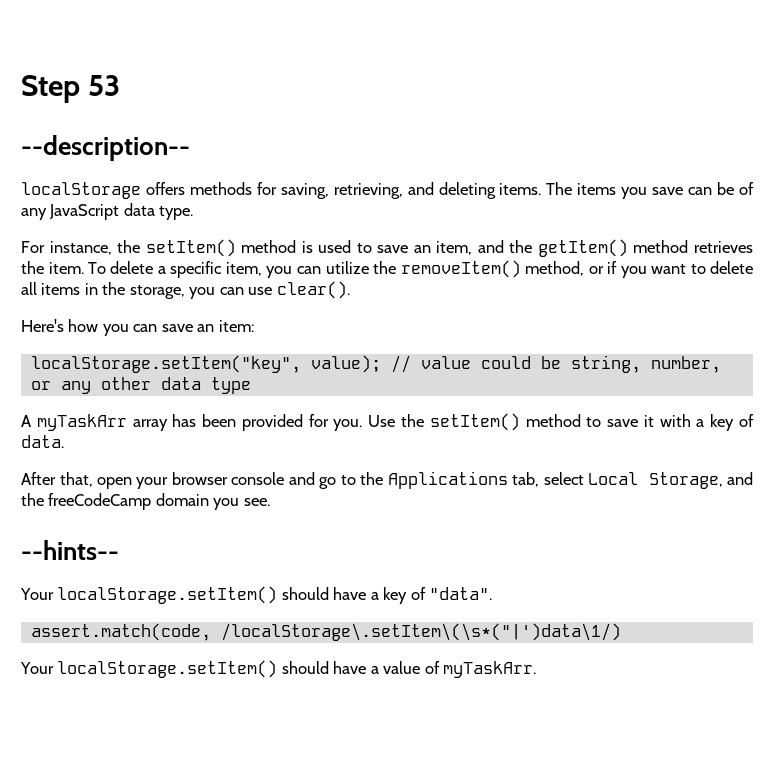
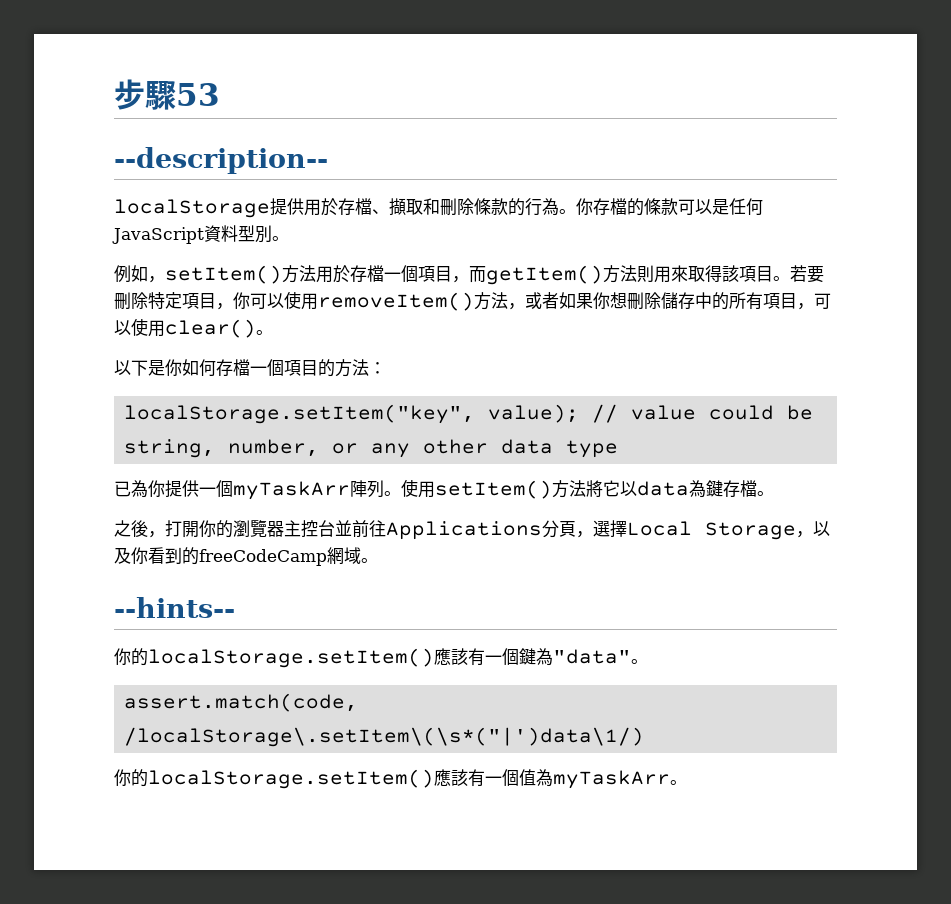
[21,75,80,103] Step -> [114,79,176,110] 步驟
[145,182,755,199] [21,203,194,220] [21,239,754,257] [21,260,753,278] [21,281,350,299] [21,319,254,336] offers methods for saving, retrieving, and deleting items. The items you save can be of any JavaScript data type. // For instance, the setItem() method is used to save an item, and the getItem() method retrieves the item. To delete a specific item, you can utilize the removeItem() method, or if you want to delete all items in the storage, you can use clear(). // Here's how you can save an item: -> [270,198,763,216] [112,225,289,244] [114,265,824,285] [114,291,831,311] [114,318,273,338] [114,359,386,377] 提供用於存檔、擷取和刪除條款的行為。你存檔的條款可以是任何JavaScript資料型別。 // 例如，setItem()方法用於存檔一個項目，而getItem()方法則用來取得該項目。若要刪除特定項目，你可以使用removeItem()方法，或者如果你想刪除儲存中的所有項目，可以使用clear()。 // 以下是你如何存檔一個項目的方法：
[21,413,755,431] [21,435,64,448] [21,471,753,489] [21,493,270,510] [21,540,119,560] [20,586,493,604] [30,623,621,641] [20,660,537,678] A myTaskArr array has been provided for you. Use the setItem() method to save it with a key of data. // After that, open your browser console and go to the Applications tab, select Local Storage, and the freeCodeCamp domain you see. // --hints-- // Your localStorage.setItem() should have a key of "data". // assert.match(code, /localStorage\.setItem\(\s*("|')data\1/) // Your localStorage.setItem() should have a value of myTaskArr. -> [114,479,774,500] [114,520,830,540] [114,547,378,566] [114,597,235,618] [114,648,648,668] [124,693,359,712] [124,727,645,747] [114,769,687,789] 已為你提供一個myTaskArr陣列。使用setItem()方法將它以data為鍵存檔。 // 之後，打開你的瀏覽器主控台並前往Applications分頁，選擇Local Storage，以及你看到的freeCodeCamp網域。 // --hints-- // 你的localStorage.setItem()應該有一個鍵為"data"。 // assert.match(code, /localStorage\.setItem\(\s*("|')data\1/) // 你的localStorage.setItem()應該有一個值為myTaskArr。

